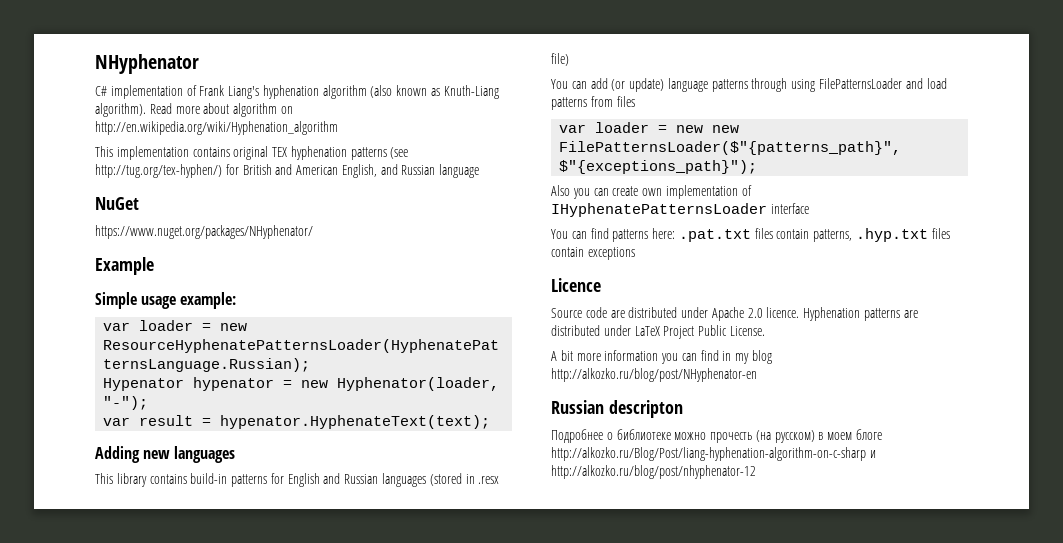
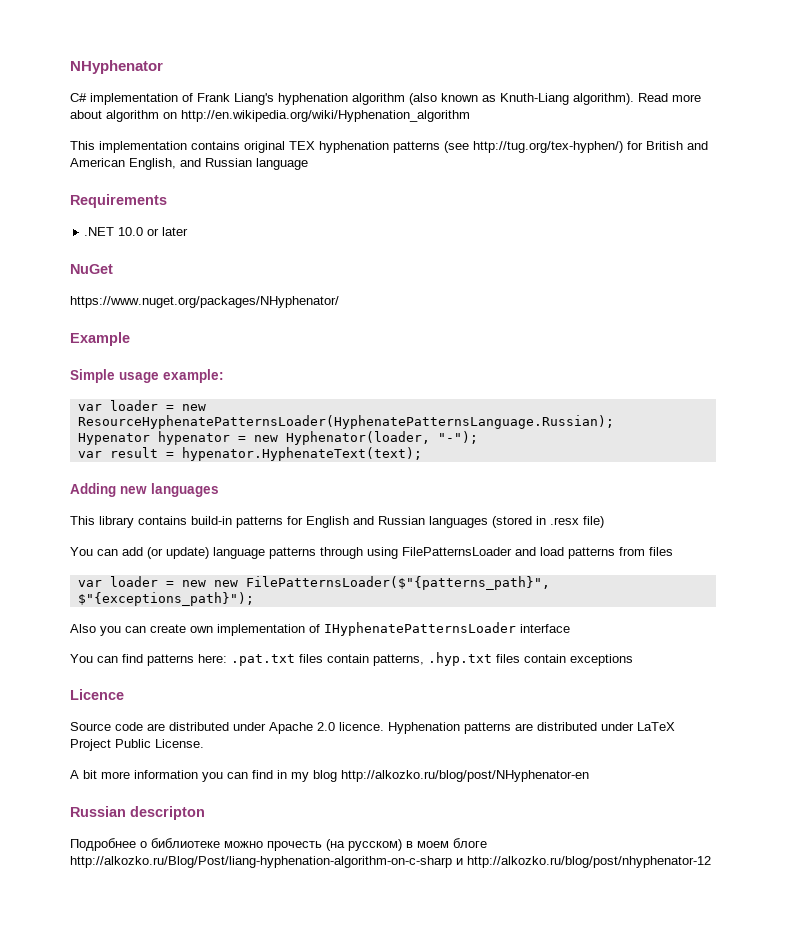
(480, 171) none -> [70,194,167,208] [84,227,189,236] // Requirements // .NET 10.0 or later

